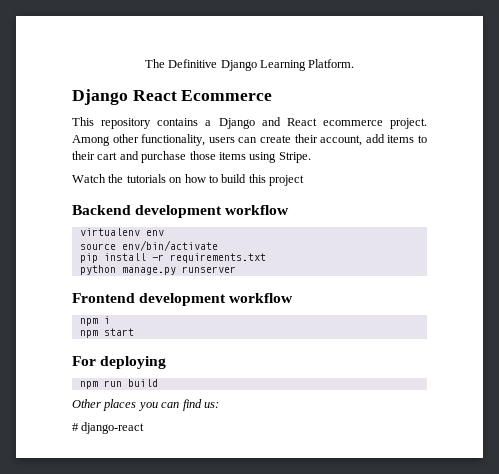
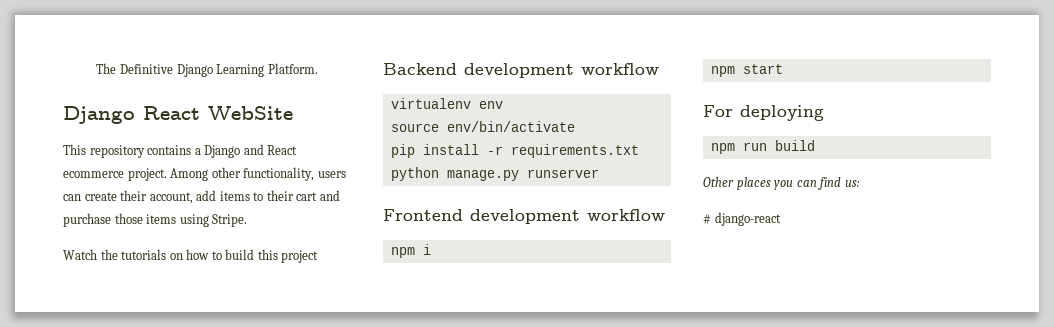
[181,90,273,101] Ecommerce -> [208,106,293,120] WebSite

